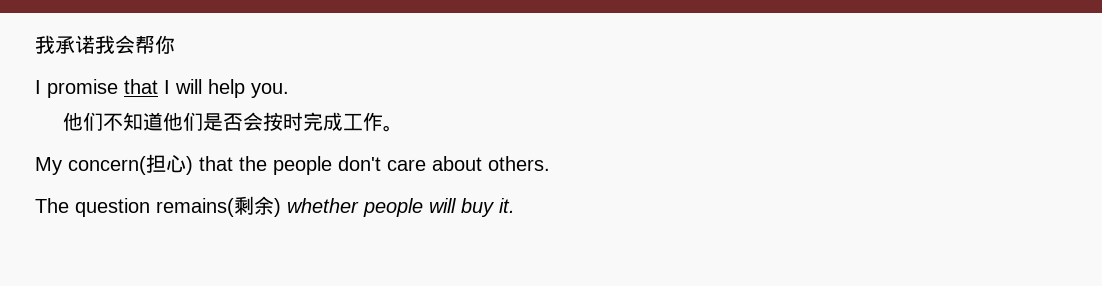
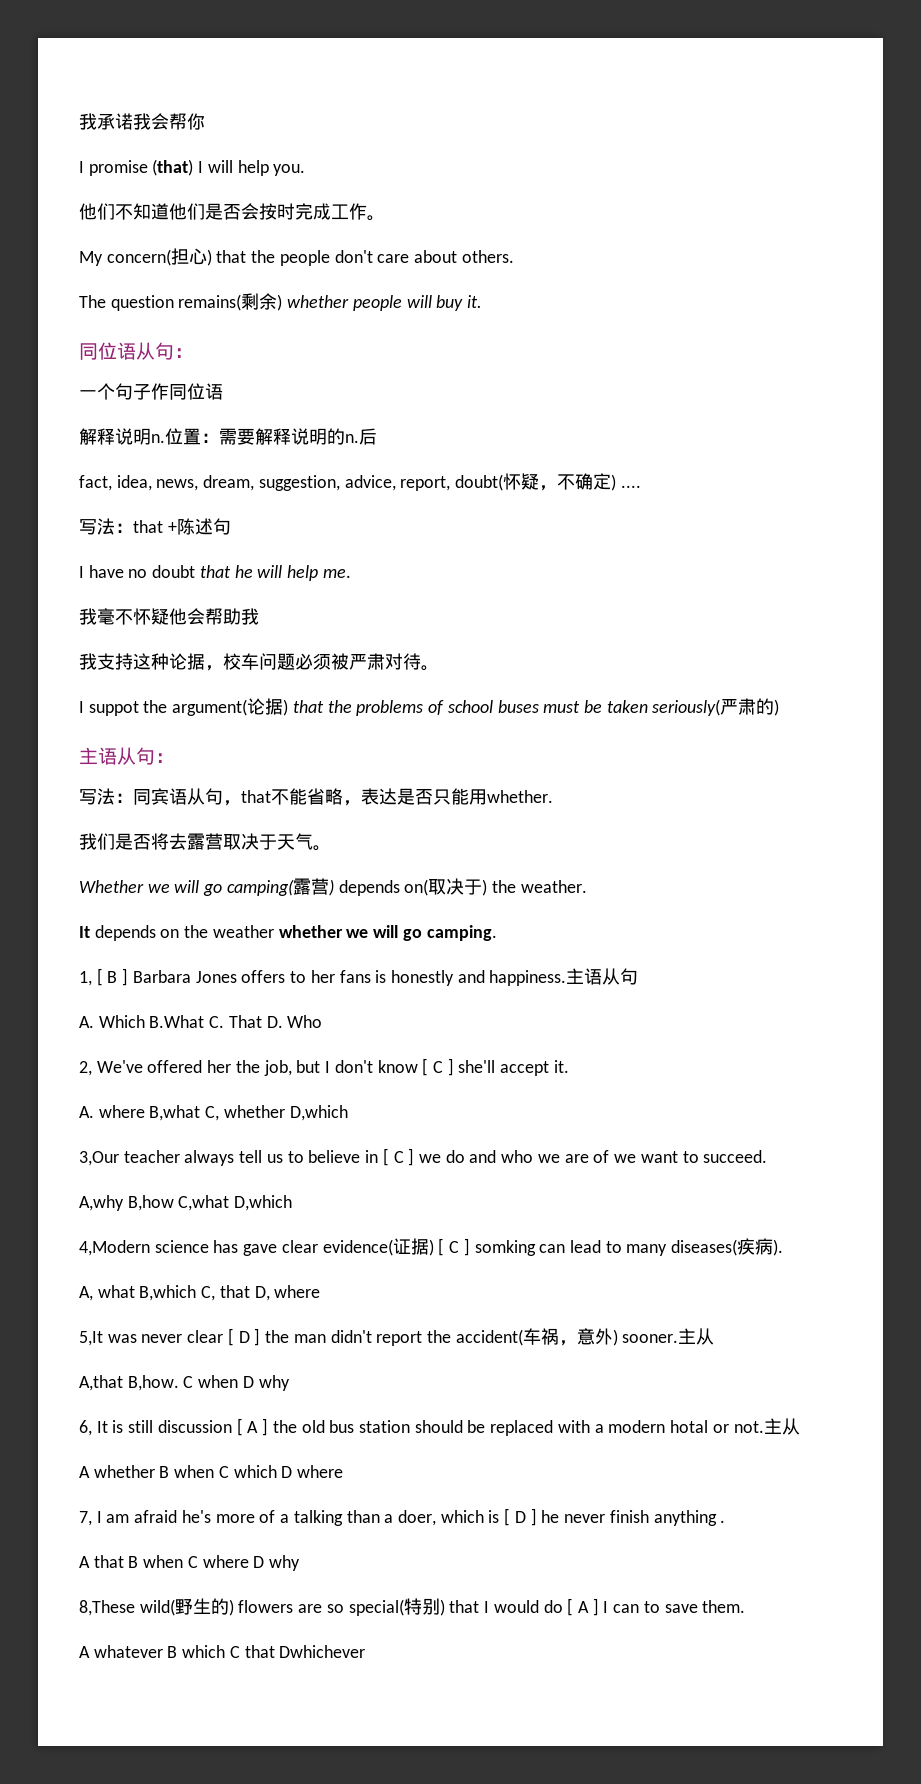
[124,79,158,94] that -> [152,159,194,176] (that)
(515, 205) none -> [79,342,193,360] [79,383,223,400] [79,428,377,445] [79,473,641,491] [79,518,231,535] [79,565,351,581] [79,608,259,625] [79,653,439,671] [79,698,780,716] [79,747,174,765] [79,788,553,806] [79,833,331,851] [79,878,587,896] [79,925,497,941] [79,968,639,986] [79,1015,323,1028] [79,1058,569,1076] [79,1105,348,1121] [79,1148,768,1166] [79,1195,293,1211] [79,1238,784,1256] [79,1285,321,1301] [79,1328,715,1346] [79,1375,290,1391] [79,1418,800,1436] [79,1465,344,1478] [79,1508,726,1526] [79,1555,301,1571] [79,1598,746,1616] [79,1645,366,1658] // 同位语从句： // 一个句子作同位语 // 解释说明n.位置：需要解释说明的n.后 // fact, idea, news, dream, suggestion, advice, report, doubt(怀疑，不确定) .... // 写法：that +陈述句 // I have no doubt that he will help me. // 我毫不怀疑他会帮助我 // 我支持这种论据，校车问题必须被严肃对待。 // I suppot the argument(论据) that the problems of school buses must be taken seriously(严肃的) // 主语从句： // 写法：同宾语从句，that不能省略，表达是否只能用whether. // 我们是否将去露营取决于天气。 // Whether we will go camping(露营) depends on(取决于) the weather. // It depends on the weather whether we will go camping. // 1, [ B ] Barbara Jones offers to her fans is honestly and happiness.主语从句 // A. Which B.What C. That D. Who // 2, We've offered her the job, but I don't know [ C ] she'll accept it. // A. where B,what C, whether D,which // 3,Our teacher always tell us to believe in [ C ] we do and who we are of we want to succeed. // A,why B,how C,what D,which // 4,Modern science has gave clear evidence(证据) [ C ] somking can lead to many diseases(疾病). // A, what B,which C, that D, where // 5,It was never clear [ D ] the man didn't report the accident(车祸，意外) sooner.主从 // A,that B,how. C when D why // 6, It is still discussion [ A ] the old bus station should be replaced with a modern hotal or not.主从 // A whether B when C which D where // 7, I am afraid he's more of a talking than a doer, which is [ D ] he never finish anything . // A that B when C where D why // 8,These wild(野生的) flowers are so special(特别) that I would do [ A ] I can to save them. // A whatever B which C that Dwhichever

